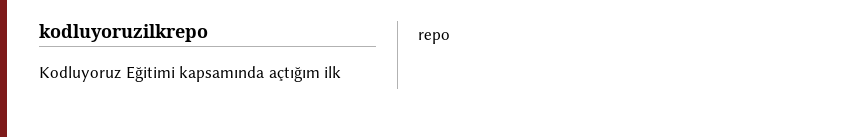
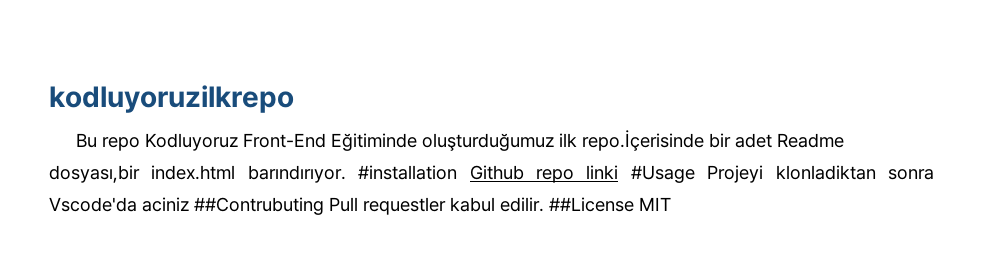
[39,66,342,82] [418,32,450,44] Kodluyoruz Eğitimi kapsamında açtığım ilk repo -> [76,130,845,151] [49,165,934,183] [49,197,671,215] Bu repo Kodluyoruz Front-End Eğitiminde oluşturduğumuz ilk repo.İçerisinde bir adet Readme dosyası,bir index.html barındırıyor. #installation Github repo linki #Usage Projeyi klonladiktan sonra Vscode'da aciniz ##Contrubuting Pull requestler kabul edilir. ##License MIT

